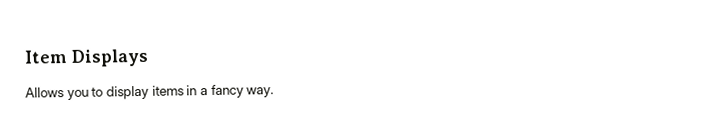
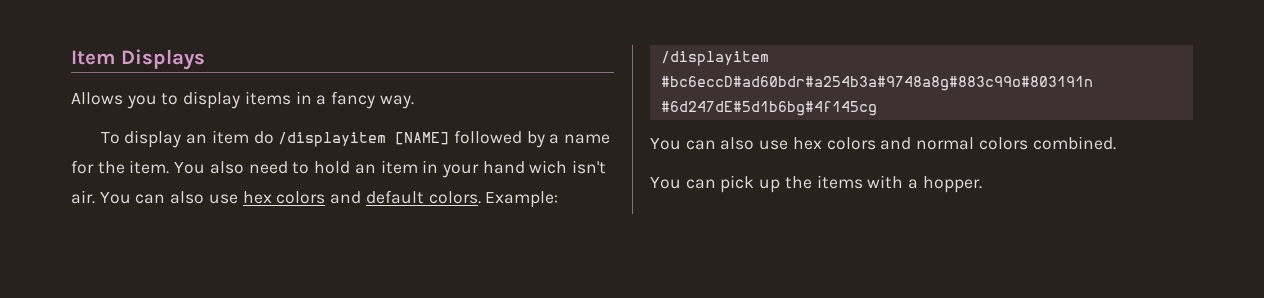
(275, 92) none -> [100,130,611,148] [71,160,607,178] [71,190,559,208] [660,51,769,66] [660,76,1093,91] [660,101,877,116] [650,136,1116,150] [650,175,982,193] // To display an item do /displayitem [NAME] followed by a name for the item. You also need to hold an item in your hand wich isn't air. You can also use hex colors and default colors. Example: // /displayitem #bc6eccD#ad60bdr#a254b3a#9748a8g#883c99o#803191n #6d247dE#5d1b6bg#4f145cg // You can also use hex colors and normal colors combined. // You can pick up the items with a hopper.

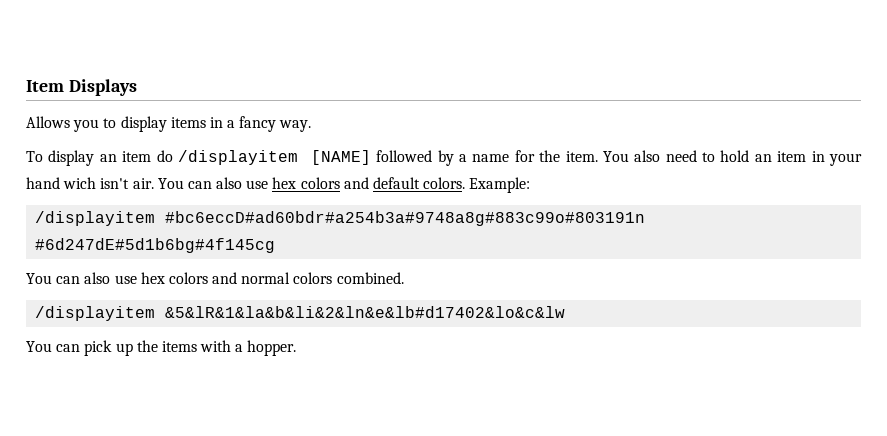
(1116, 143) none -> [35,306,566,321] // /displayitem &5&lR&1&la&b&li&2&ln&e&lb#d17402&lo&c&lw

